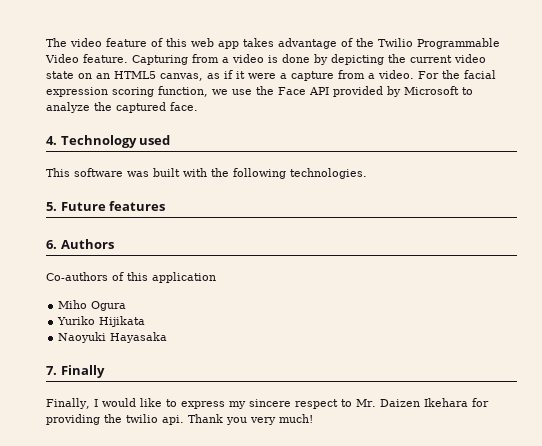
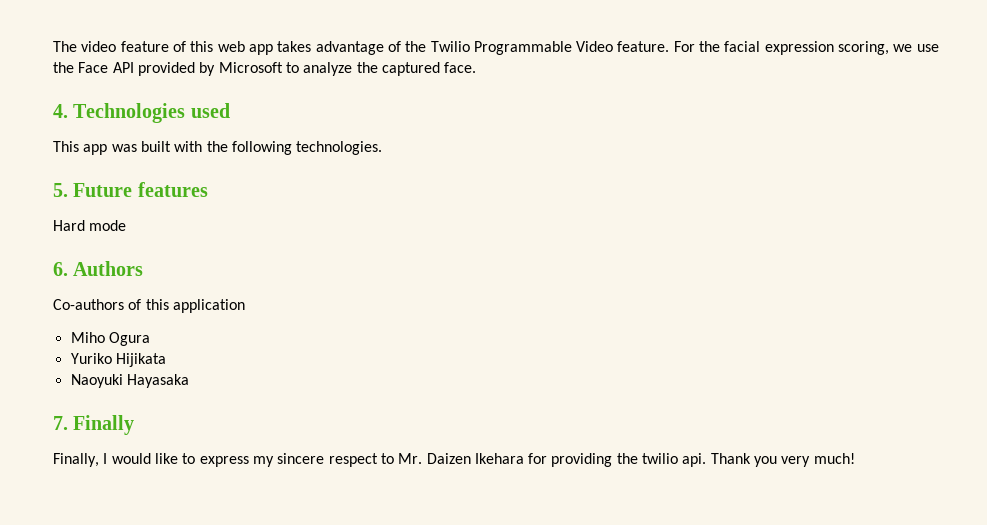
[132,54,486,65] [46,70,414,81] Capturing from a video is done by depicting the current video state on an HTML5 canvas, as if it were a capture from a video. -> (670, 46) none
[112,86,208,97] scoring function, -> [838,41,890,55] scoring,
[60,135,137,148] Technology -> [73,103,186,123] Technologies
[74,168,123,177] software -> [83,144,108,155] app
(166, 206) none -> [53,220,127,231] // Hard mode

